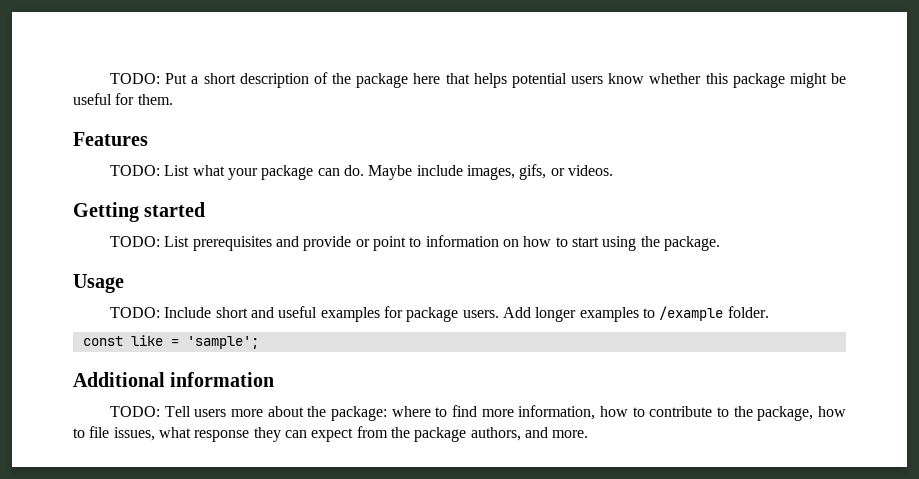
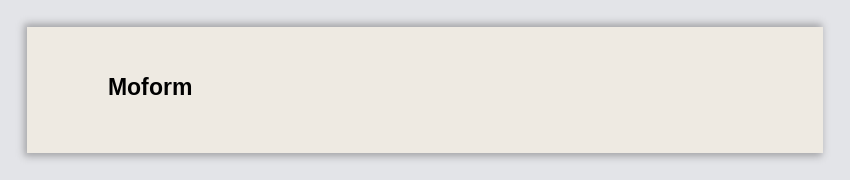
[110,72,846,88] [73,93,173,105] [73,132,148,146] [110,164,613,180] [73,202,206,222] [110,235,720,251] [73,274,124,293] [110,306,769,322] [82,335,259,349] [73,372,275,387] [110,405,846,421] [73,426,589,442] TODO: Put a short description of the package here that helps potential users know whether this package might be useful for them. // Features // TODO: List what your package can do. Maybe include images, gifs, or videos. // Getting started // TODO: List prerequisites and provide or point to information on how to start using the package. // Usage // TODO: Include short and useful examples for package users. Add longer examples to /example folder. // const like = 'sample'; // Additional information // TODO: Tell users more about the package: where to find more information, how to contribute to the package, how to file issues, what response they can expect from the package authors, and more. -> [108,77,192,95] Moform

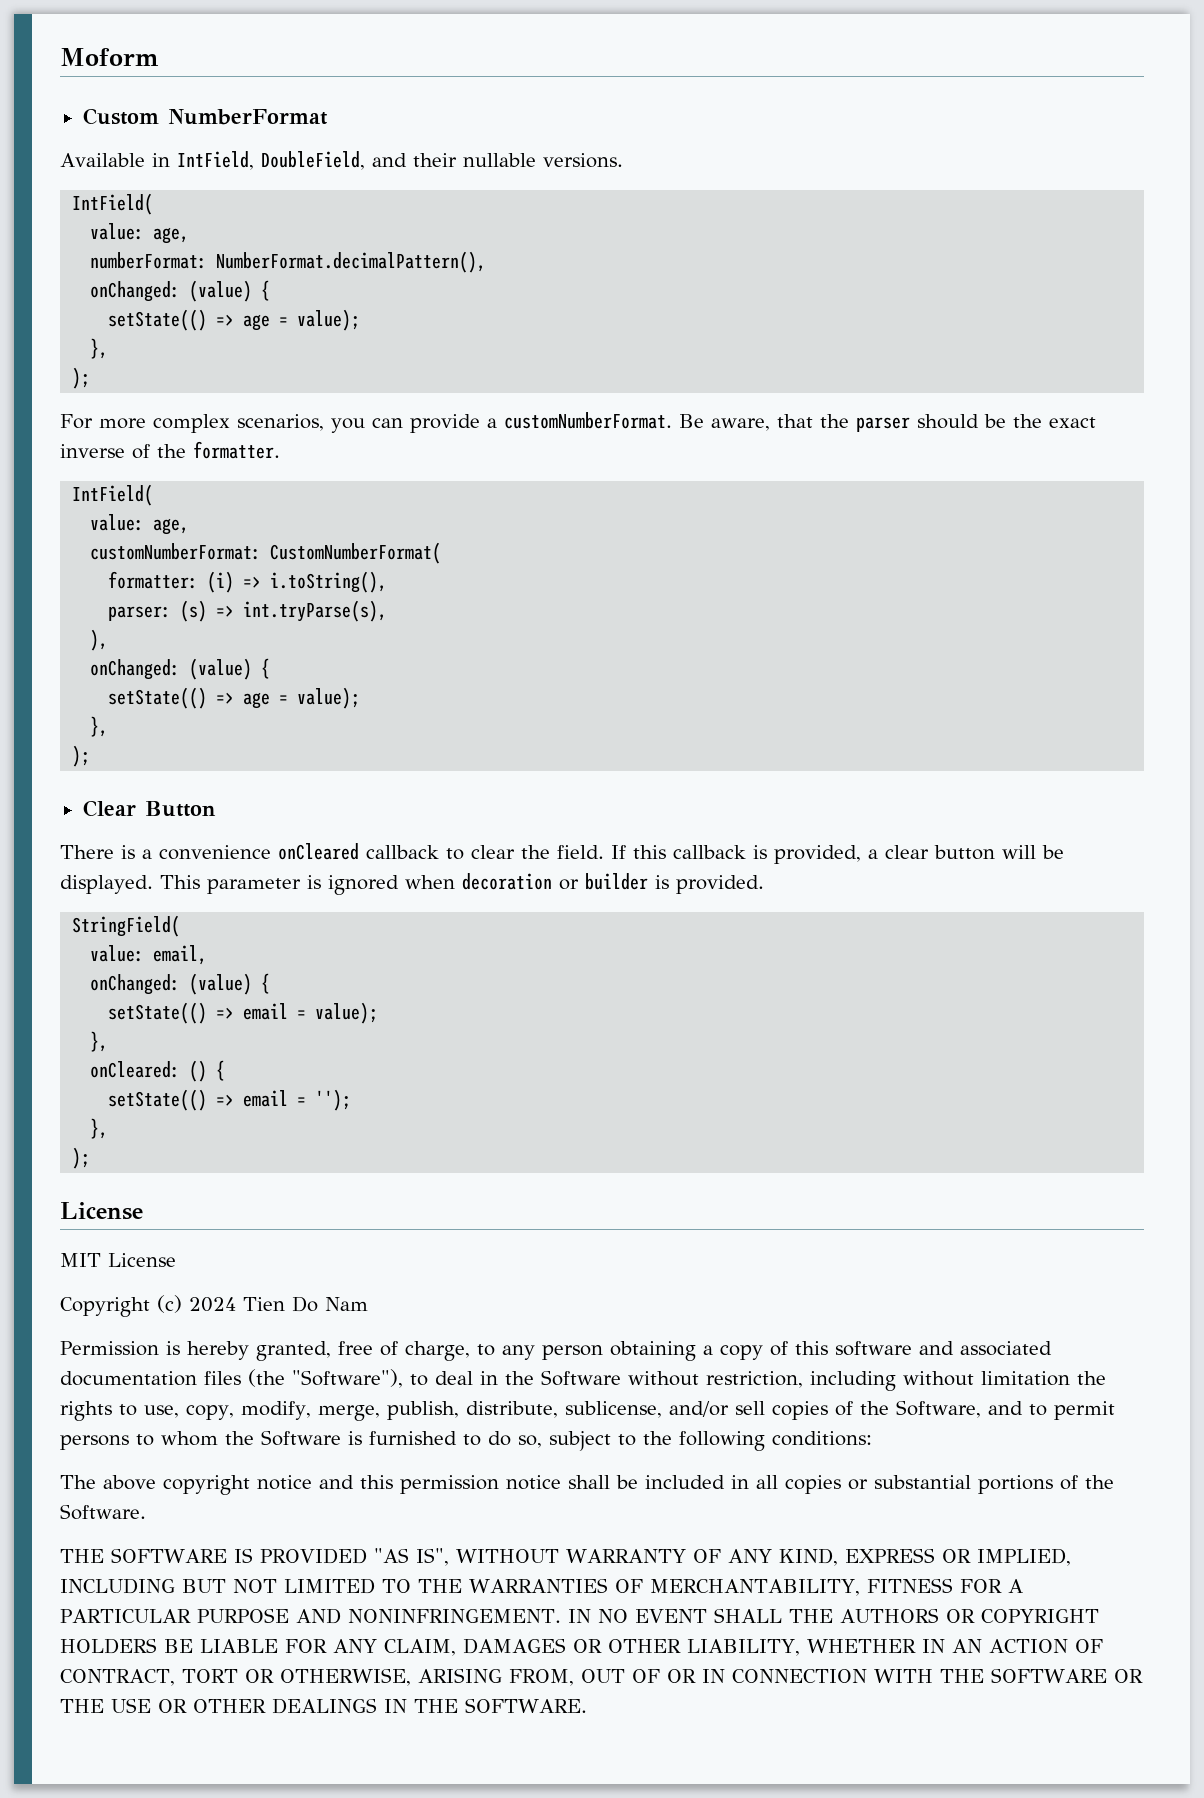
(192, 86) none -> [82,108,328,125] [60,151,623,170] [72,193,154,215] [90,223,190,244] [90,251,487,273] [90,280,271,302] [108,309,361,331] [90,338,109,359] [72,367,91,389] [60,412,1096,433] [60,441,280,459] [72,484,154,506] [90,514,190,535] [90,542,442,564] [108,571,388,593] [108,600,388,622] [90,629,109,651] [90,658,271,680] [108,687,361,709] [90,716,109,737] [72,745,91,767] [82,800,216,817] [60,843,1064,864] [60,873,764,895] [72,915,181,937] [90,945,208,965] [90,973,271,995] [108,1002,379,1024] [90,1031,109,1052] [90,1060,226,1082] [108,1089,352,1111] [90,1118,109,1139] [72,1147,91,1169] [60,1202,143,1220] [60,1253,176,1267] [60,1295,368,1317] [60,1341,1052,1361] [60,1369,1106,1391] [60,1400,1115,1421] [60,1430,872,1451] [60,1475,1114,1495] [60,1504,146,1520] [60,1548,1071,1566] [60,1578,1023,1596] [60,1608,1099,1624] [60,1638,1103,1656] [60,1668,1143,1686] [60,1698,587,1714] // Custom NumberFormat // Available in IntField, DoubleField, and their nullable versions. // IntField( // value: age, // numberFormat: NumberFormat.decimalPattern(), // onChanged: (value) { // setState(() => age = value); // }, // ); // For more complex scenarios, you can provide a customNumberFormat. Be aware, that the parser should be the exact inverse of the formatter. // IntField( // value: age, // customNumberFormat: CustomNumberFormat( // formatter: (i) => i.toString(), // parser: (s) => int.tryParse(s), // ), // onChanged: (value) { // setState(() => age = value); // }, // ); // Clear Button // There is a convenience onCleared callback to clear the field. If this callback is provided, a clear button will be displayed. This parameter is ignored when decoration or builder is provided. // StringField( // value: email, // onChanged: (value) { // setState(() => email = value); // }, // onCleared: () { // setState(() => email = ''); // }, // ); // License // MIT License // Copyright (c) 2024 Tien Do Nam // Permission is hereby granted, free of charge, to any person obtaining a copy of this software and associated documentation files (the "Software"), to deal in the Software without restriction, including without limitation the rights to use, copy, modify, merge, publish, distribute, sublicense, and/or sell copies of the Software, and to permit persons to whom the Software is furnished to do so, subject to the following conditions: // The above copyright notice and this permission notice shall be included in all copies or substantial portions of the Software. // THE SOFTWARE IS PROVIDED "AS IS", WITHOUT WARRANTY OF ANY KIND, EXPRESS OR IMPLIED, INCLUDING BUT NOT LIMITED TO THE WARRANTIES OF MERCHANTABILITY, FITNESS FOR A PARTICULAR PURPOSE AND NONINFRINGEMENT. IN NO EVENT SHALL THE AUTHORS OR COPYRIGHT HOLDERS BE LIABLE FOR ANY CLAIM, DAMAGES OR OTHER LIABILITY, WHETHER IN AN ACTION OF CONTRACT, TORT OR OTHERWISE, ARISING FROM, OUT OF OR IN CONNECTION WITH THE SOFTWARE OR THE USE OR OTHER DEALINGS IN THE SOFTWARE.

